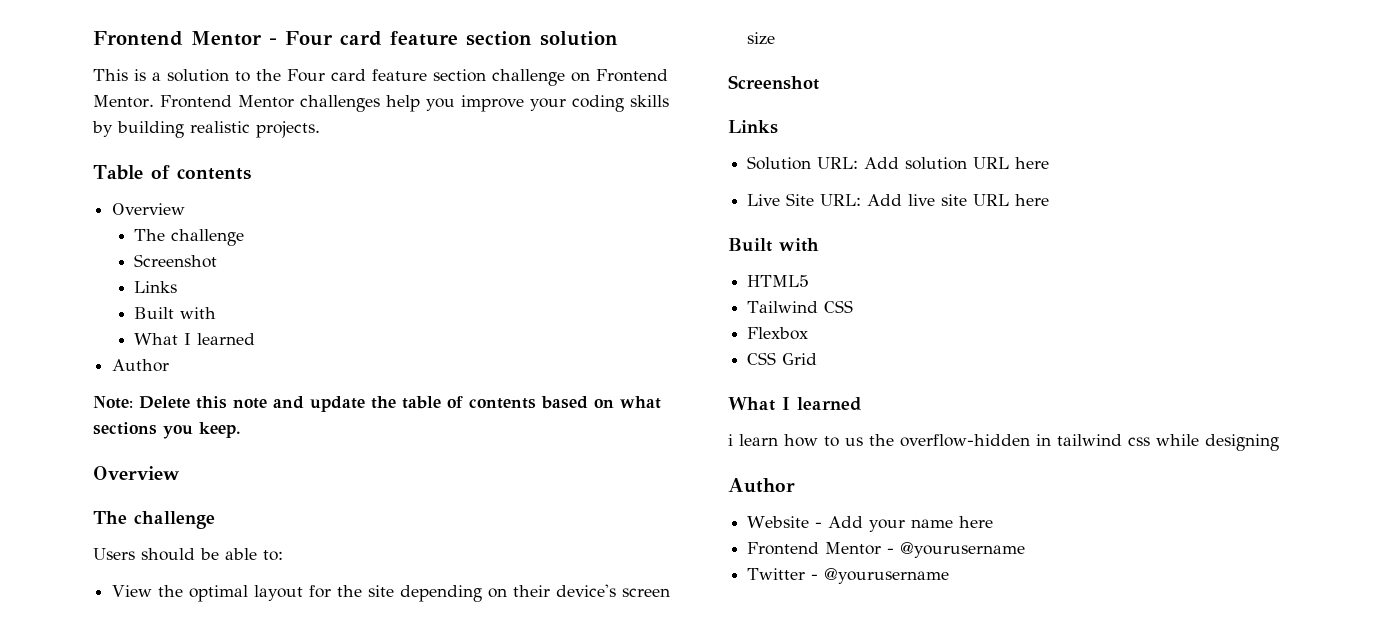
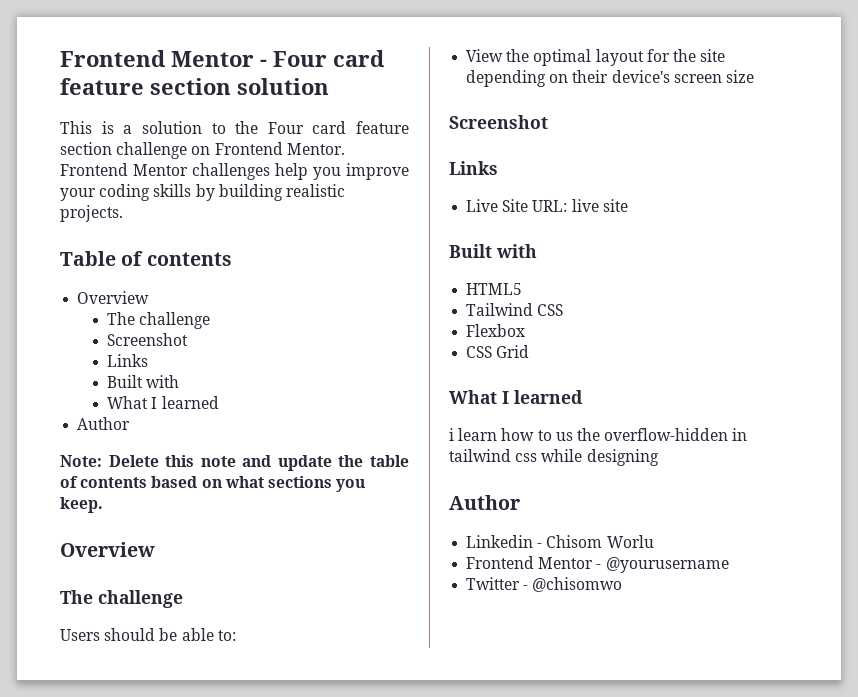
[747,156,1050,170] // Solution URL: Add solution URL here -> (498, 168) none
[867,194,903,206] Add -> (568, 206) none
[973,194,1050,206] URL here -> (628, 205) none
[747,516,994,532] Website - Add your name here -> [466,535,654,548] Linkedin - Chisom Worlu
[824,568,950,584] @yourusername -> [532,577,623,592] @chisomwo

